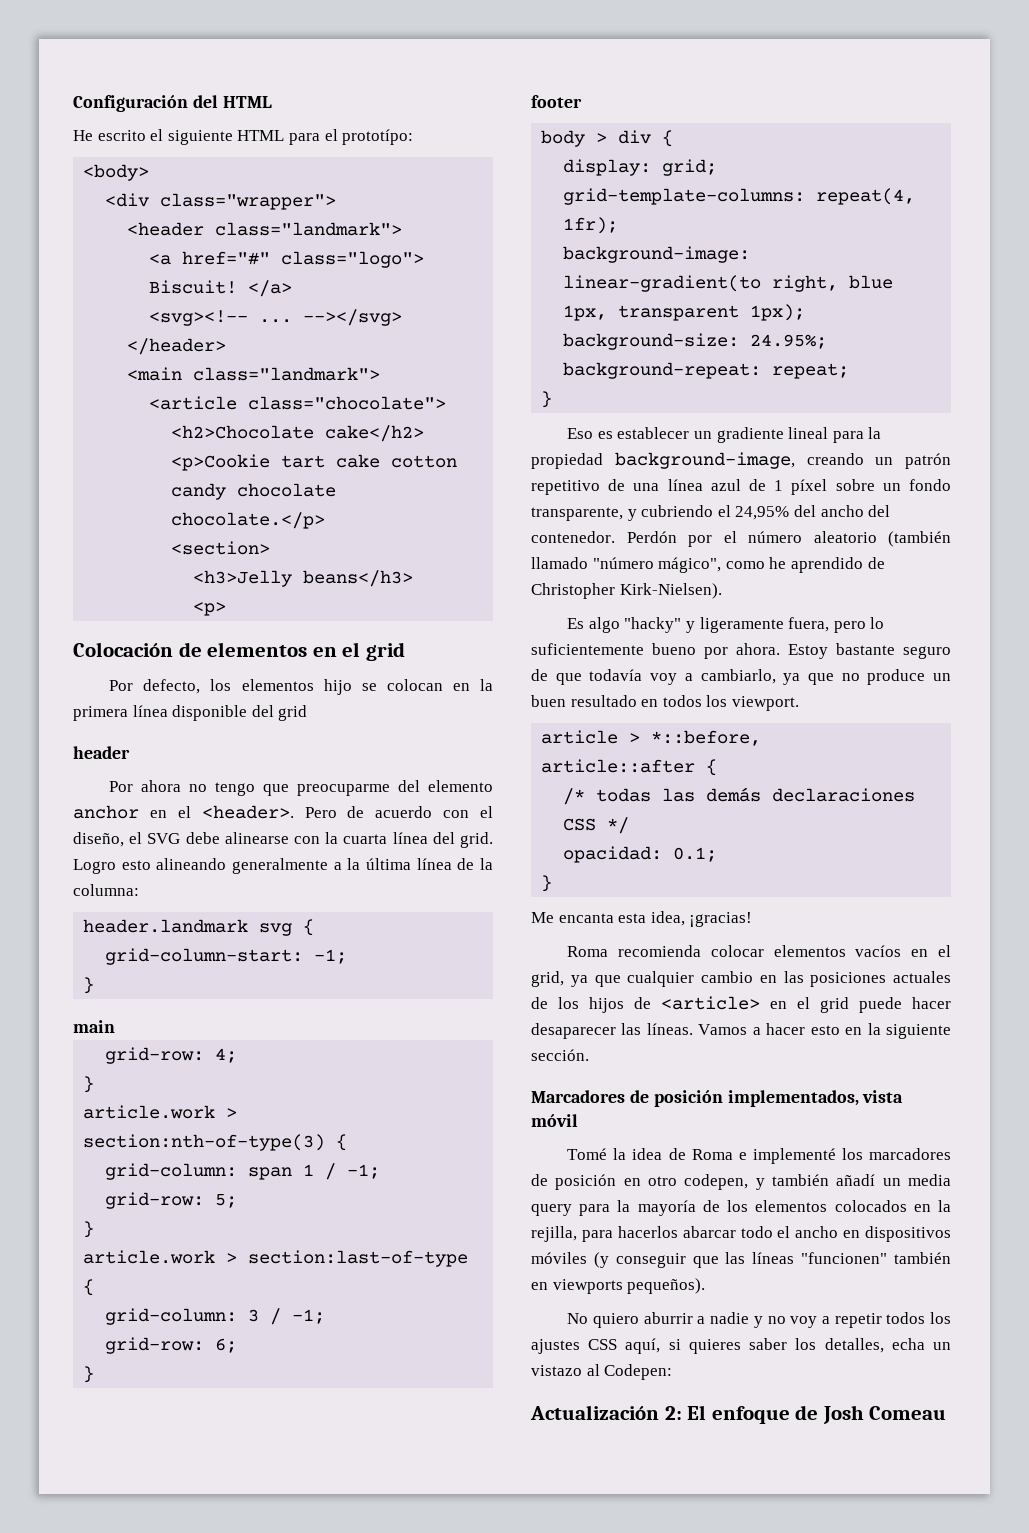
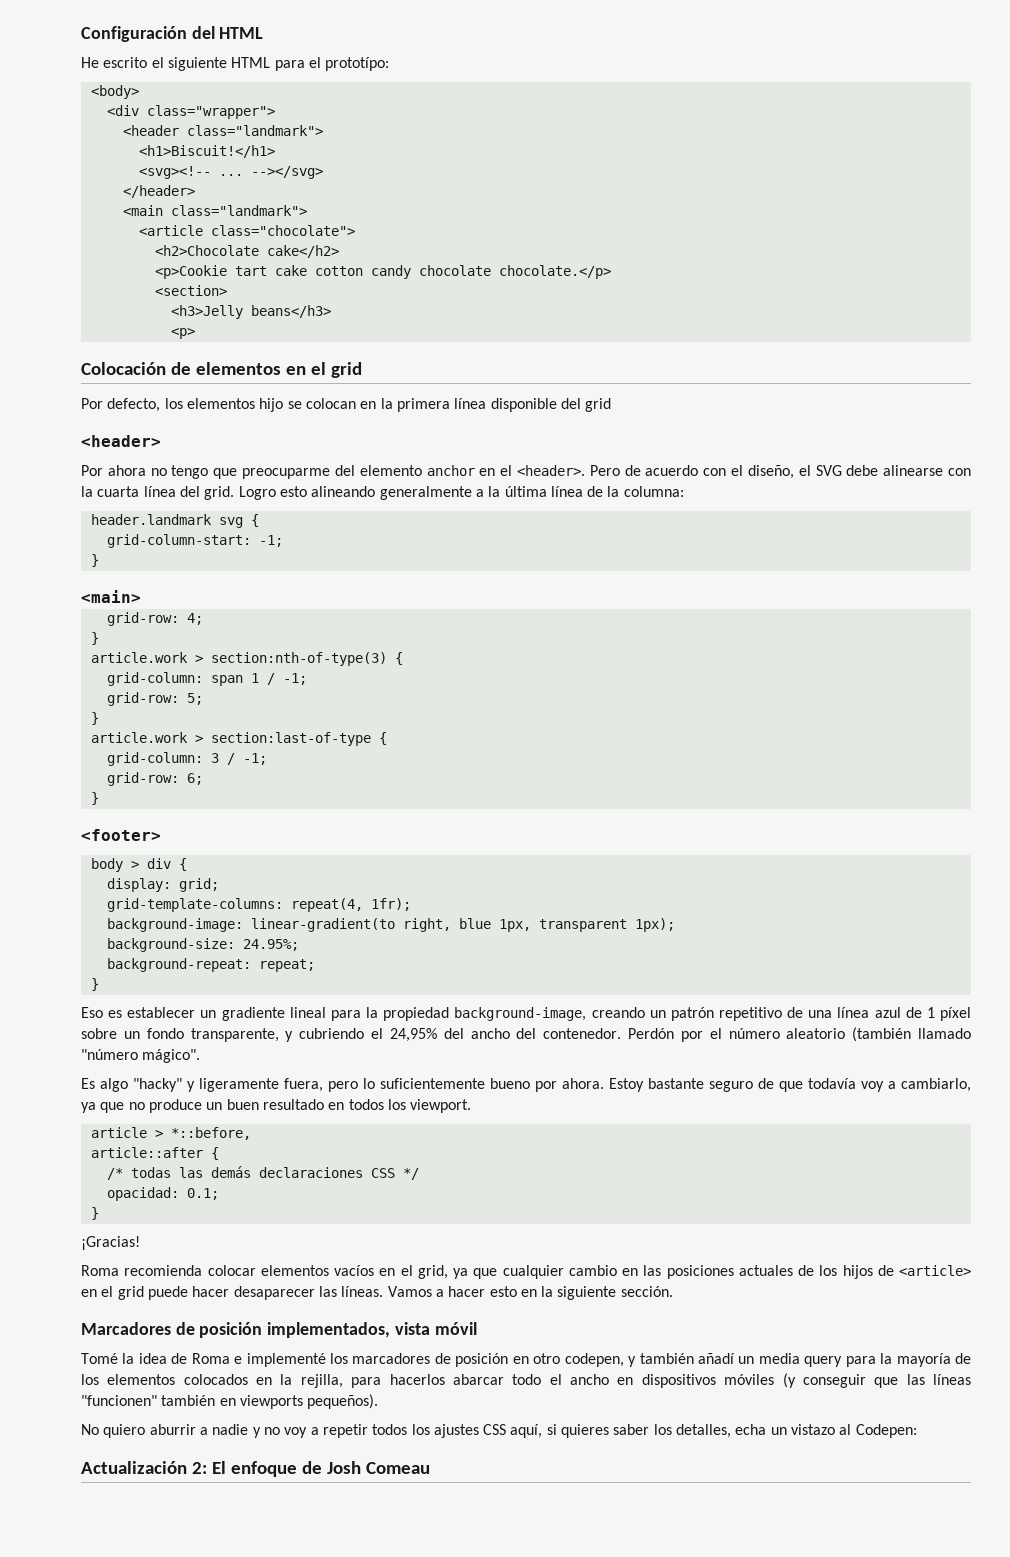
[149,251,425,268] [149,280,293,297] <a href="#" class="logo"> Biscuit! </a> -> [138,145,275,158] <h1>Biscuit!</h1>
[73,746,130,759] header -> [81,435,161,447] <header>
[73,1020,115,1033] main -> [81,590,141,603] <main>
[531,95,582,108] footer -> [81,829,161,841] <footer>
[658,557,885,573] [531,583,722,599] mágico", como he aprendido de Christopher Kirk-Nielsen). -> [142,1049,201,1063] mágico".
[531,911,753,927] Me encanta esta idea, ¡gracias! -> [81,1236,140,1250] ¡Gracias!

